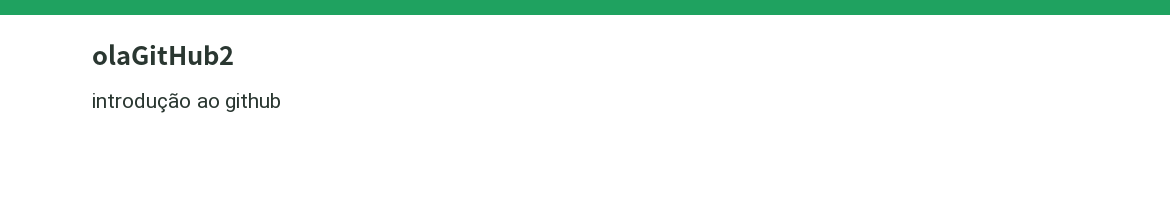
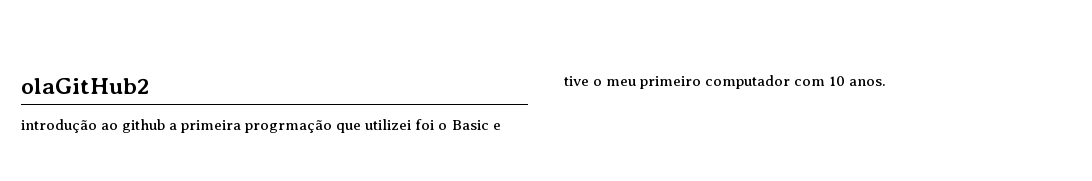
(282, 102) none -> [169,119,501,133] [564,75,887,89] a primeira progrmação que utilizei foi o Basic e tive o meu primeiro computador com 10 anos.

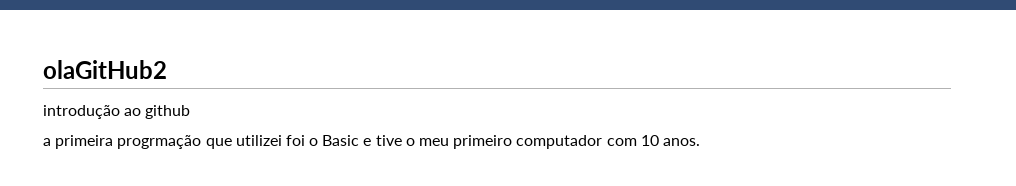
(166, 126) none -> (191, 112) //

